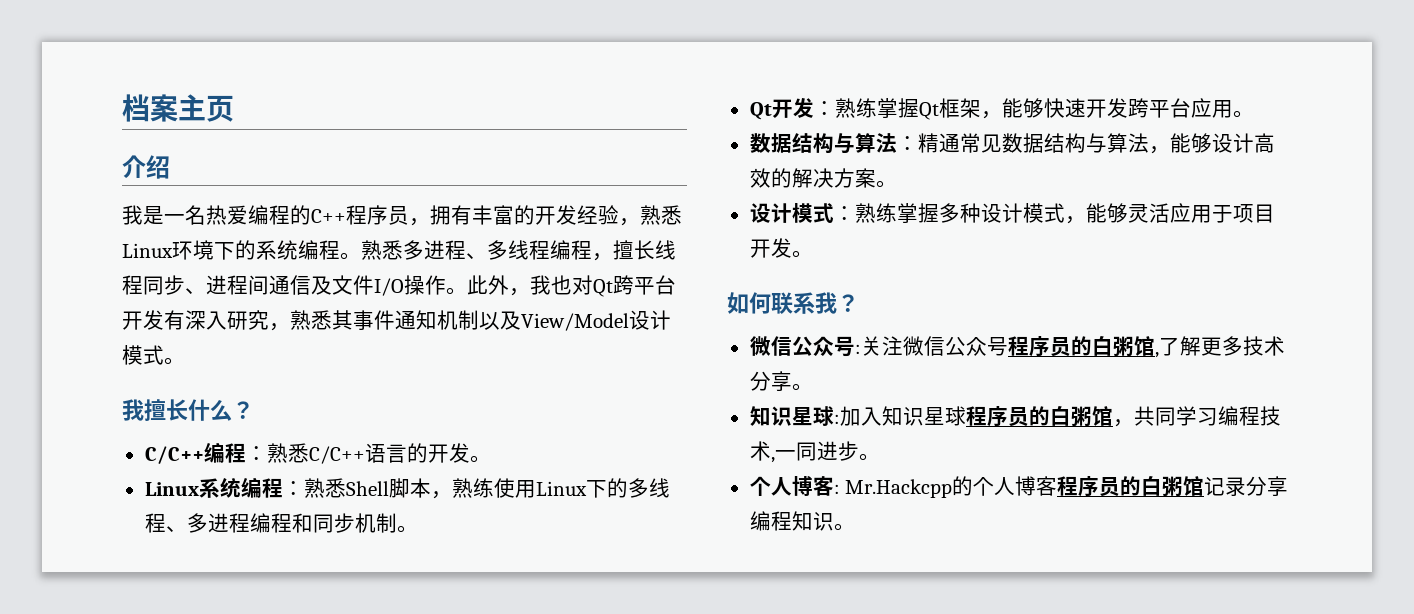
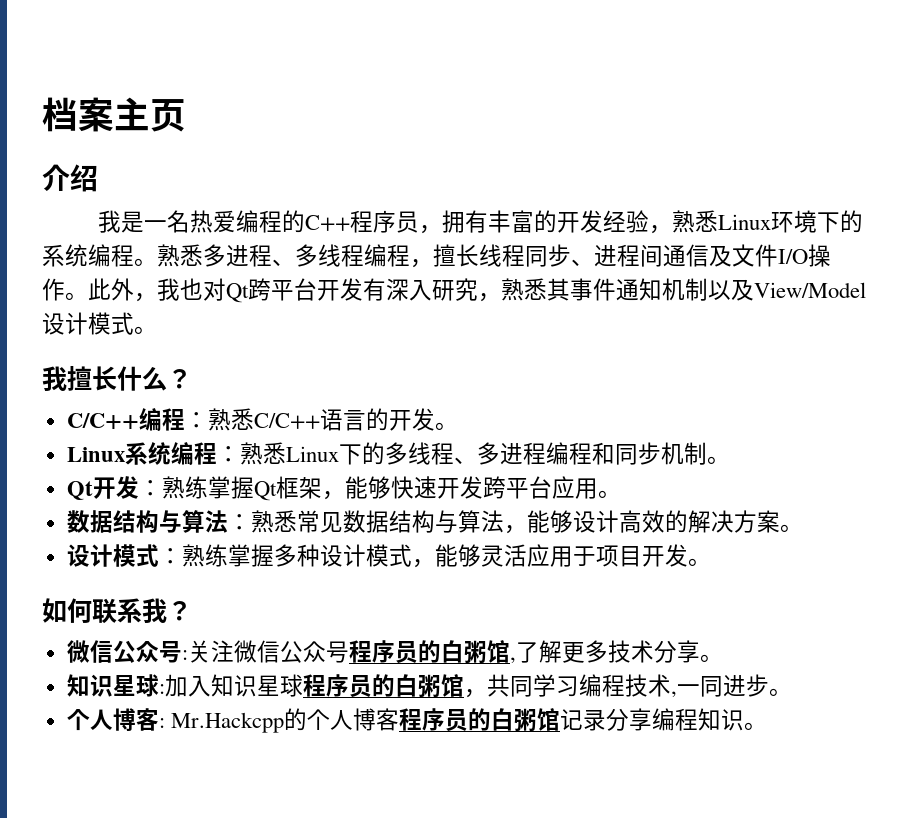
[345,478,536,499] Shell脚本，熟练使用 -> (286, 453) none
[917,133,960,153] 精通 -> [250,510,297,533] 熟悉

